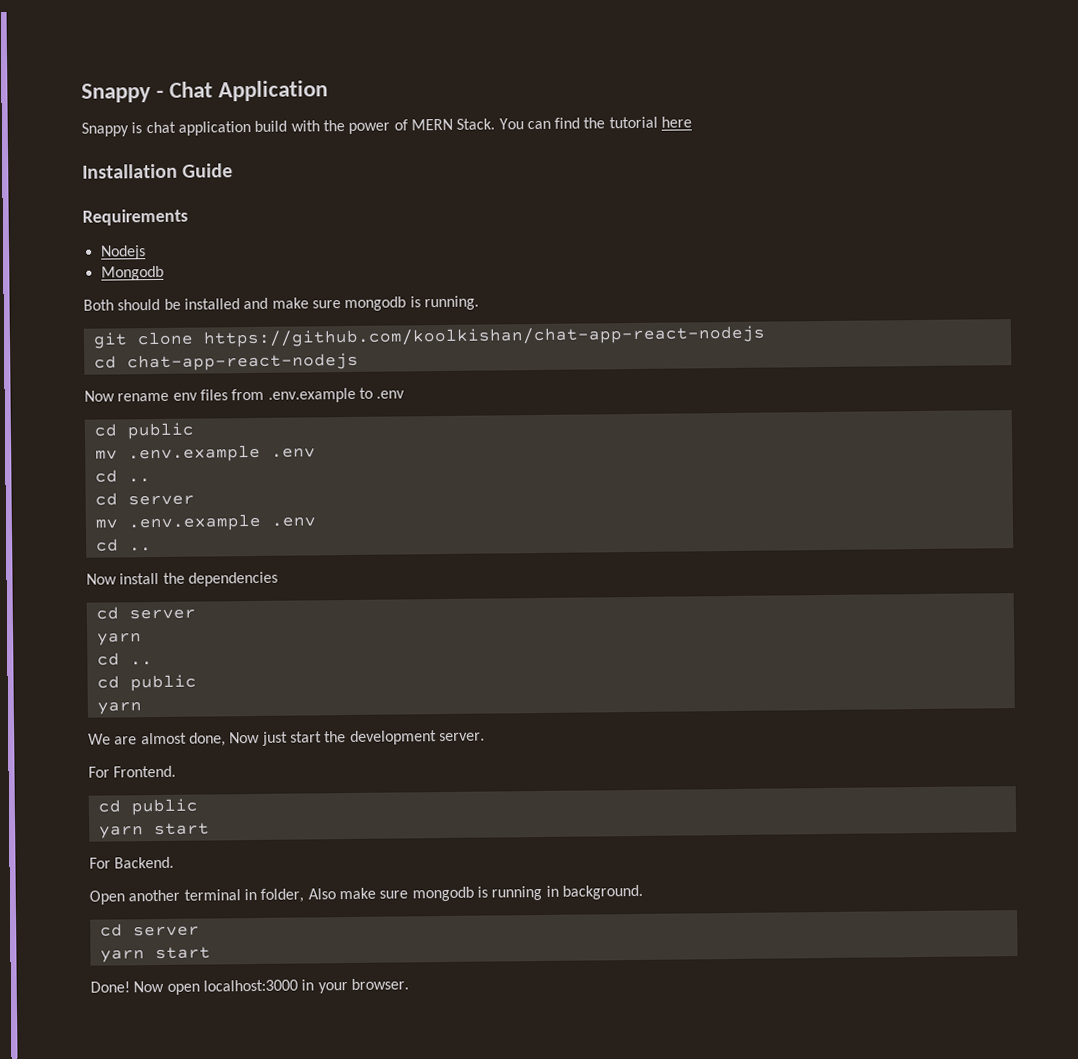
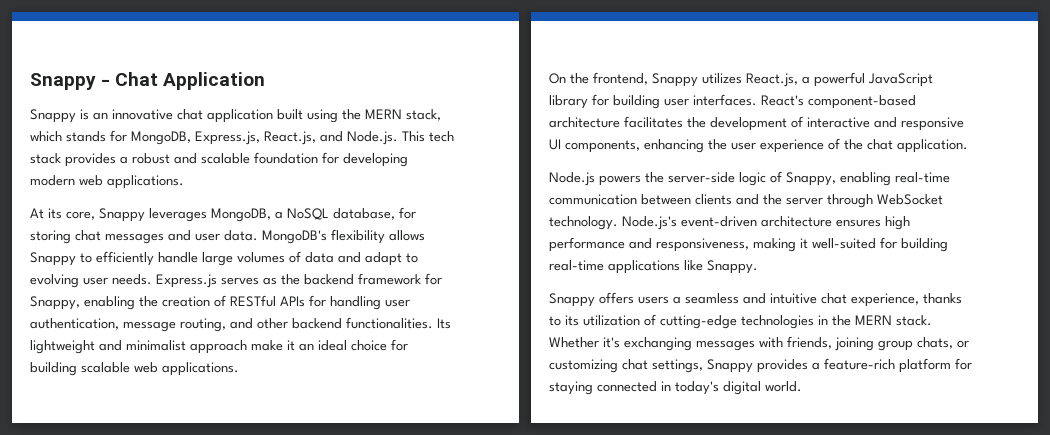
[145,116,693,136] [82,163,234,179] [82,208,188,226] [100,245,146,260] [100,265,164,281] [83,295,479,312] [92,325,766,349] [93,352,359,372] [84,387,406,403] [93,422,195,440] [94,444,316,463] [94,469,151,483] [94,492,195,506] [94,513,316,532] [95,538,152,552] [86,571,278,587] [95,606,196,620] [96,632,142,646] [96,652,153,666] [96,674,197,692] [96,701,142,715] [88,730,485,747] [88,765,177,778] [97,798,198,816] [98,822,210,839] [89,856,175,869] [89,884,643,905] [99,923,200,937] [99,946,211,963] [90,978,409,995] chat application build with the power of MERN Stack. You can find the tutorial here // Installation Guide // Requirements // Nodejs // Mongodb // Both should be installed and make sure mongodb is running. // git clone https://github.com/koolkishan/chat-app-react-nodejs // cd chat-app-react-nodejs // Now rename env files from .env.example to .env // cd public // mv .env.example .env // cd .. // cd server // mv .env.example .env // cd .. // Now install the dependencies // cd server // yarn // cd .. // cd public // yarn // We are almost done, Now just start the development server. // For Frontend. // cd public // yarn start // For Backend. // Open another terminal in folder, Also make sure mongodb is running in background. // cd server // yarn start // Done! Now open localhost:3000 in your browser. -> [93,109,441,123] [30,130,454,145] [30,152,408,167] [30,175,184,189] [30,207,416,222] [30,229,425,244] [30,251,418,266] [30,273,442,288] [30,295,410,310] [30,317,451,332] [30,339,408,354] [30,362,239,376] [549,72,933,87] [549,94,916,109] [549,116,964,131] [549,138,968,153] [549,171,950,186] [549,194,943,208] [549,216,910,230] [549,237,948,252] [549,260,758,274] [549,292,962,307] [549,314,932,329] [549,336,969,351] [549,358,972,373] [549,381,802,395] an innovative chat application built using the MERN stack, which stands for MongoDB, Express.js, React.js, and Node.js. This tech stack provides a robust and scalable foundation for developing modern web applications. // At its core, Snappy leverages MongoDB, a NoSQL database, for storing chat messages and user data. MongoDB's flexibility allows Snappy to efficiently handle large volumes of data and adapt to evolving user needs. Express.js serves as the backend framework for Snappy, enabling the creation of RESTful APIs for handling user authentication, message routing, and other backend functionalities. Its lightweight and minimalist approach make it an ideal choice for building scalable web applications. // On the frontend, Snappy utilizes React.js, a powerful JavaScript library for building user interfaces. React's component-based architecture facilitates the development of interactive and responsive UI components, enhancing the user experience of the chat application. // Node.js powers the server-side logic of Snappy, enabling real-time communication between clients and the server through WebSocket technology. Node.js's event-driven architecture ensures high performance and responsiveness, making it well-suited for building real-time applications like Snappy. // Snappy offers users a seamless and intuitive chat experience, thanks to its utilization of cutting-edge technologies in the MERN stack. Whether it's exchanging messages with friends, joining group chats, or customizing chat settings, Snappy provides a feature-rich platform for staying connected in today's digital world.

